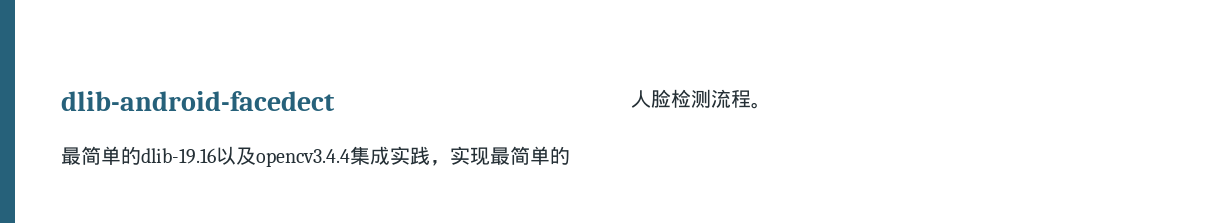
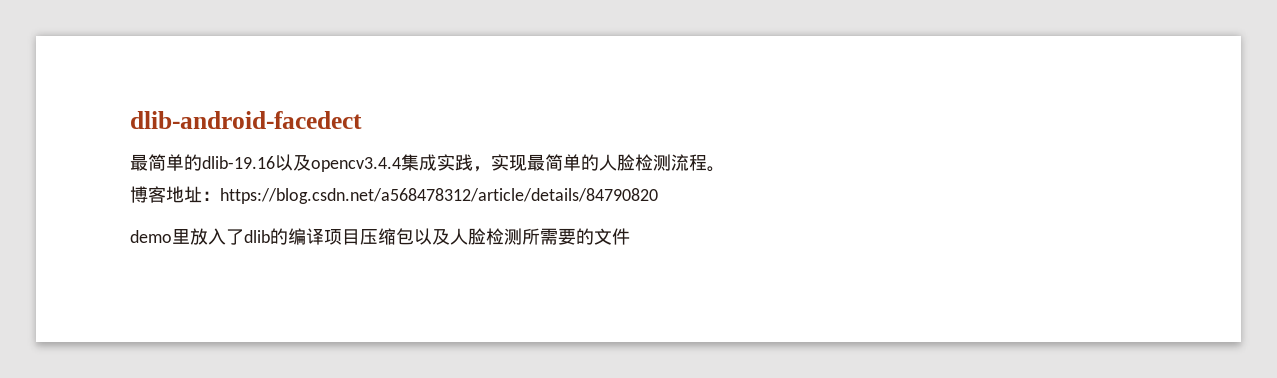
(771, 105) none -> [130,186,658,204] [130,228,630,245] // 博客地址：https://blog.csdn.net/a568478312/article/details/84790820 // demo里放入了dlib的编译项目压缩包以及人脸检测所需要的文件

